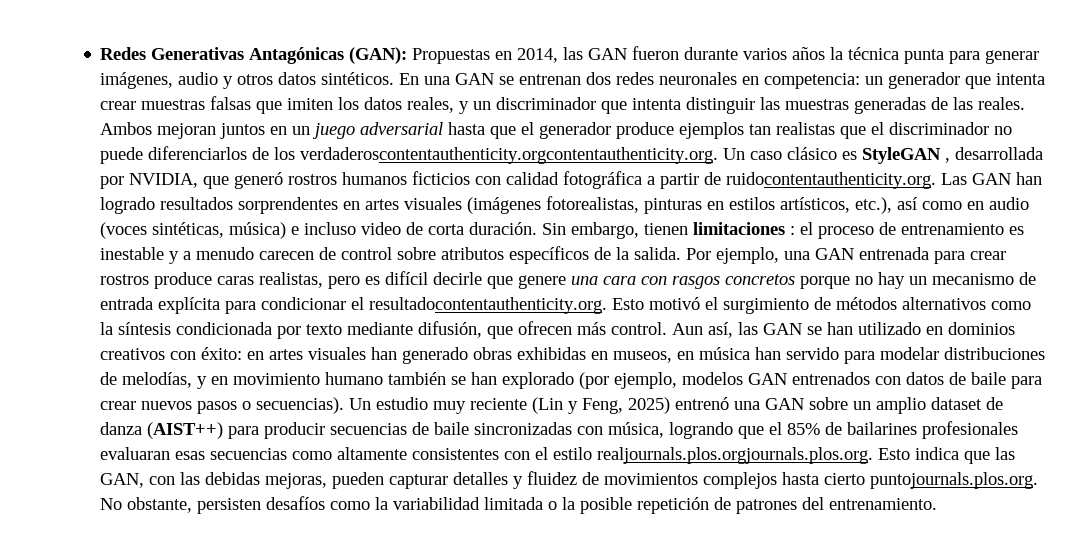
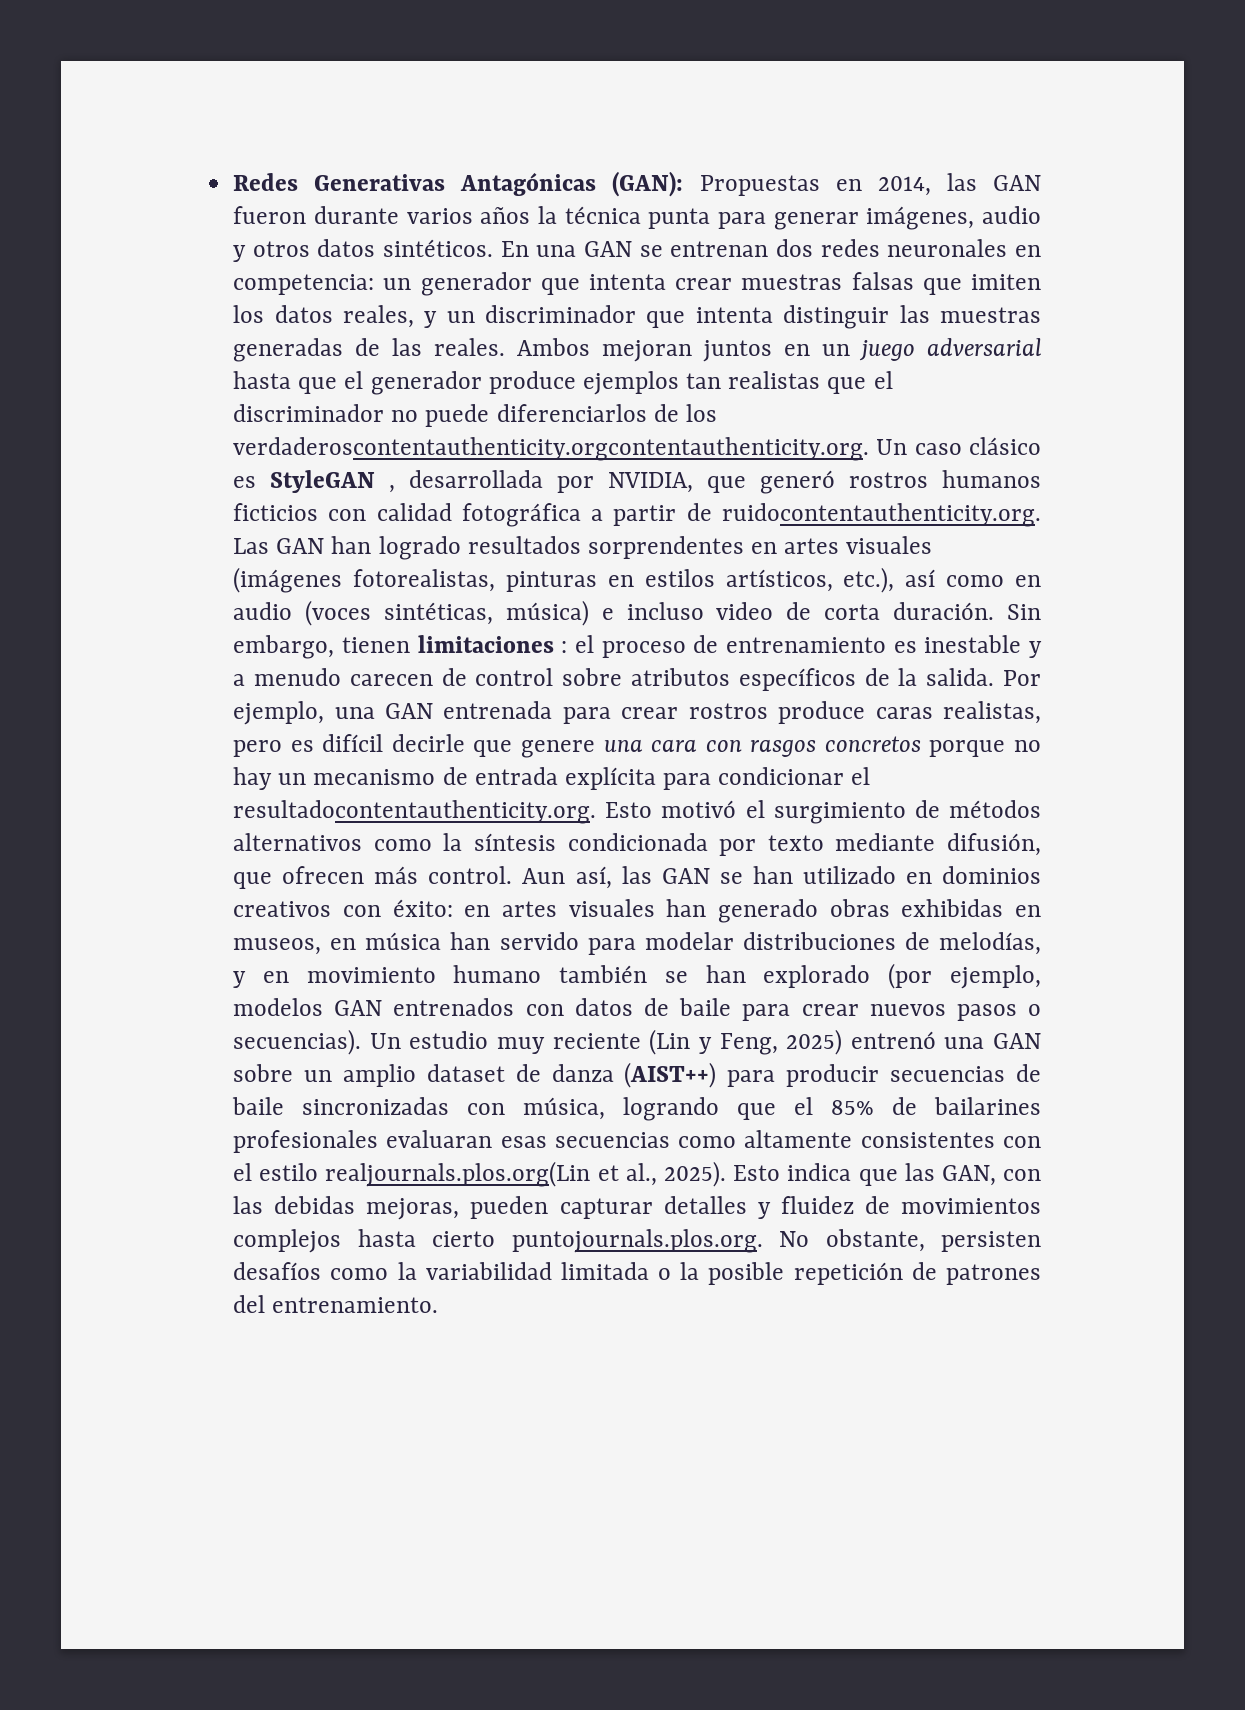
[597,447,874,464] realjournals.plos.orgjournals.plos.org. -> [325,1161,726,1187] realjournals.plos.org(Lin et al., 2025).

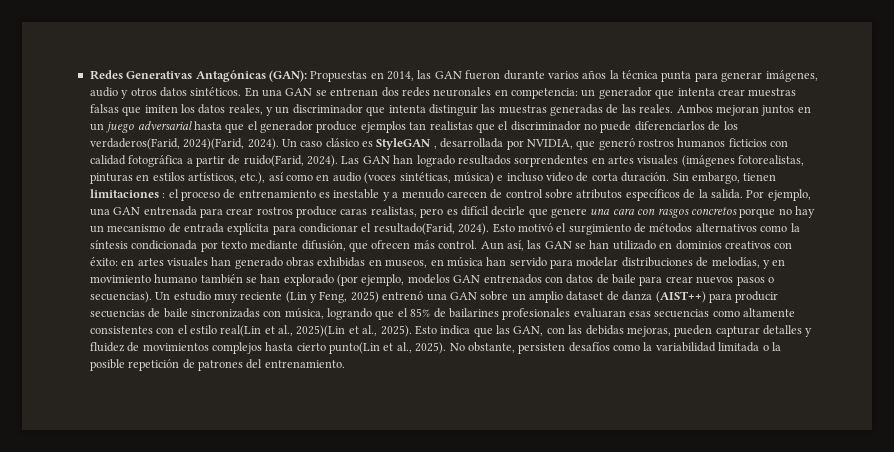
[233,437,870,461] verdaderoscontentauthenticity.orgcontentauthenticity.org. -> [89,138,279,150] verdaderos(Farid, 2024)(Farid, 2024).
[722,503,1041,527] ruidocontentauthenticity.org. -> [243,155,338,167] ruido(Farid, 2024).
[233,800,597,824] resultadocontentauthenticity.org. -> [373,223,490,235] resultado(Farid, 2024).
[325,1161,591,1187] realjournals.plos.org(Lin -> [220,325,346,337] real(Lin et al., 2025)(Lin
[511,1229,763,1253] puntojournals.plos.org. -> [329,342,447,354] punto(Lin et al., 2025).

